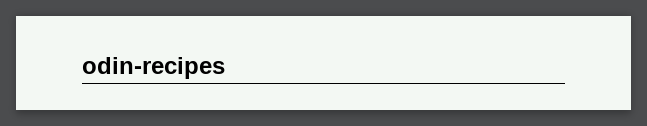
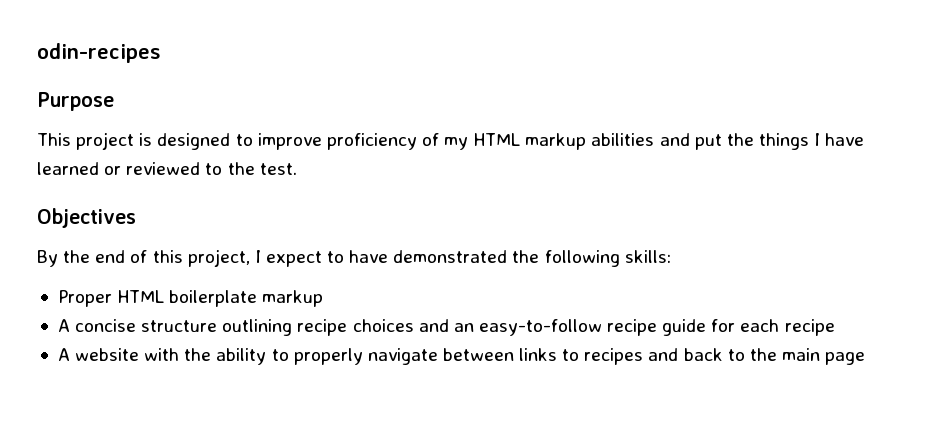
(225, 68) none -> [37,92,114,111] [37,132,865,150] [37,162,297,175] [37,208,136,228] [37,249,671,267] [57,290,324,307] [57,319,835,336] [57,348,866,365] // Purpose // This project is designed to improve proficiency of my HTML markup abilities and put the things I have learned or reviewed to the test. // Objectives // By the end of this project, I expect to have demonstrated the following skills: // Proper HTML boilerplate markup // A concise structure outlining recipe choices and an easy-to-follow recipe guide for each recipe // A website with the ability to properly navigate between links to recipes and back to the main page

